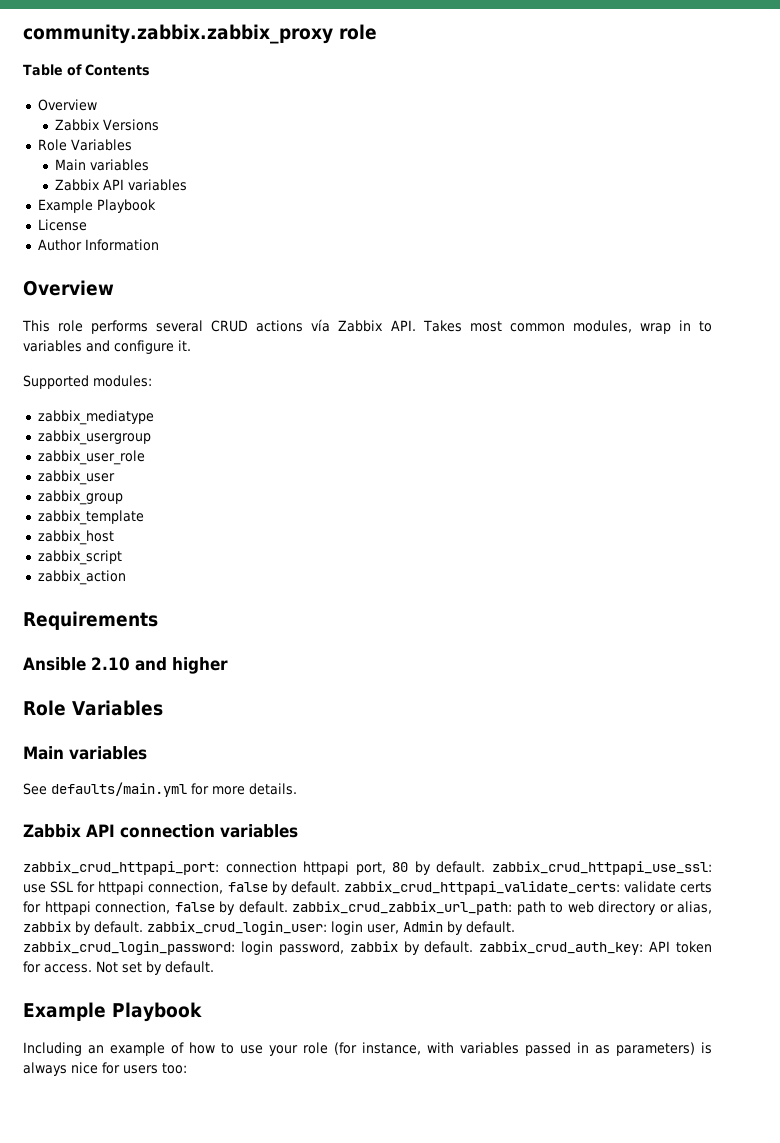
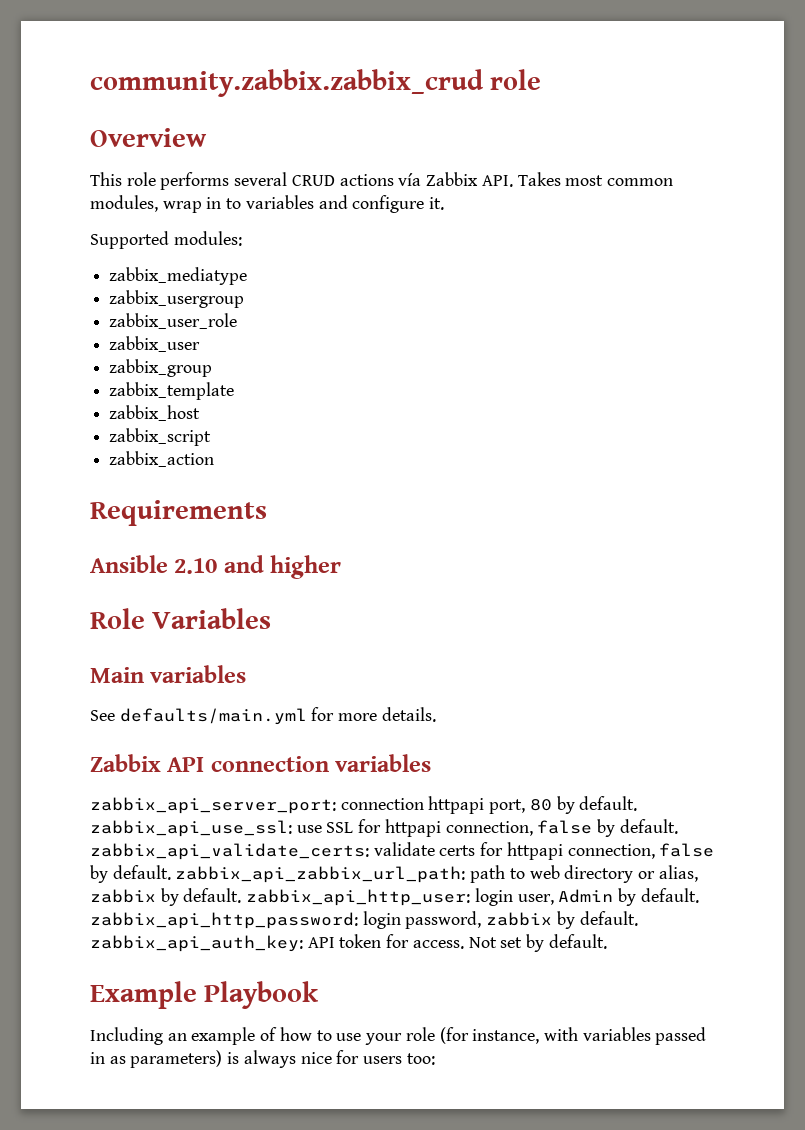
[23,24,377,44] [23,64,150,76] [37,99,97,111] [55,119,160,131] [37,139,132,151] [55,159,150,171] [55,179,188,191] [37,199,156,213] [37,219,87,231] [37,239,159,251] community.zabbix.zabbix_proxy role // Table of Contents // Overview // Zabbix Versions // Role Variables // Main variables // Zabbix API variables // Example Playbook // License // Author Information -> [90,69,542,97] community.zabbix.zabbix_crud role
[23,861,219,875] zabbix_crud_httpapi_port: -> [90,797,336,814] zabbix_api_server_port:
[491,861,712,875] zabbix_crud_httpapi_use_ssl: -> [90,820,292,837] zabbix_api_use_ssl:
[343,881,620,895] zabbix_crud_httpapi_validate_certs: -> [90,843,369,860] zabbix_api_validate_certs:
[292,901,512,915] zabbix_crud_zabbix_url_path: -> [175,866,466,883] zabbix_api_zabbix_url_path:
[147,921,327,935] zabbix_crud_login_user: -> [246,889,471,906] zabbix_api_http_user:
[23,941,235,955] zabbix_crud_login_password: -> [90,912,358,929] zabbix_api_http_password:
[479,941,644,955] zabbix_crud_auth_key: -> [90,935,303,952] zabbix_api_auth_key:

